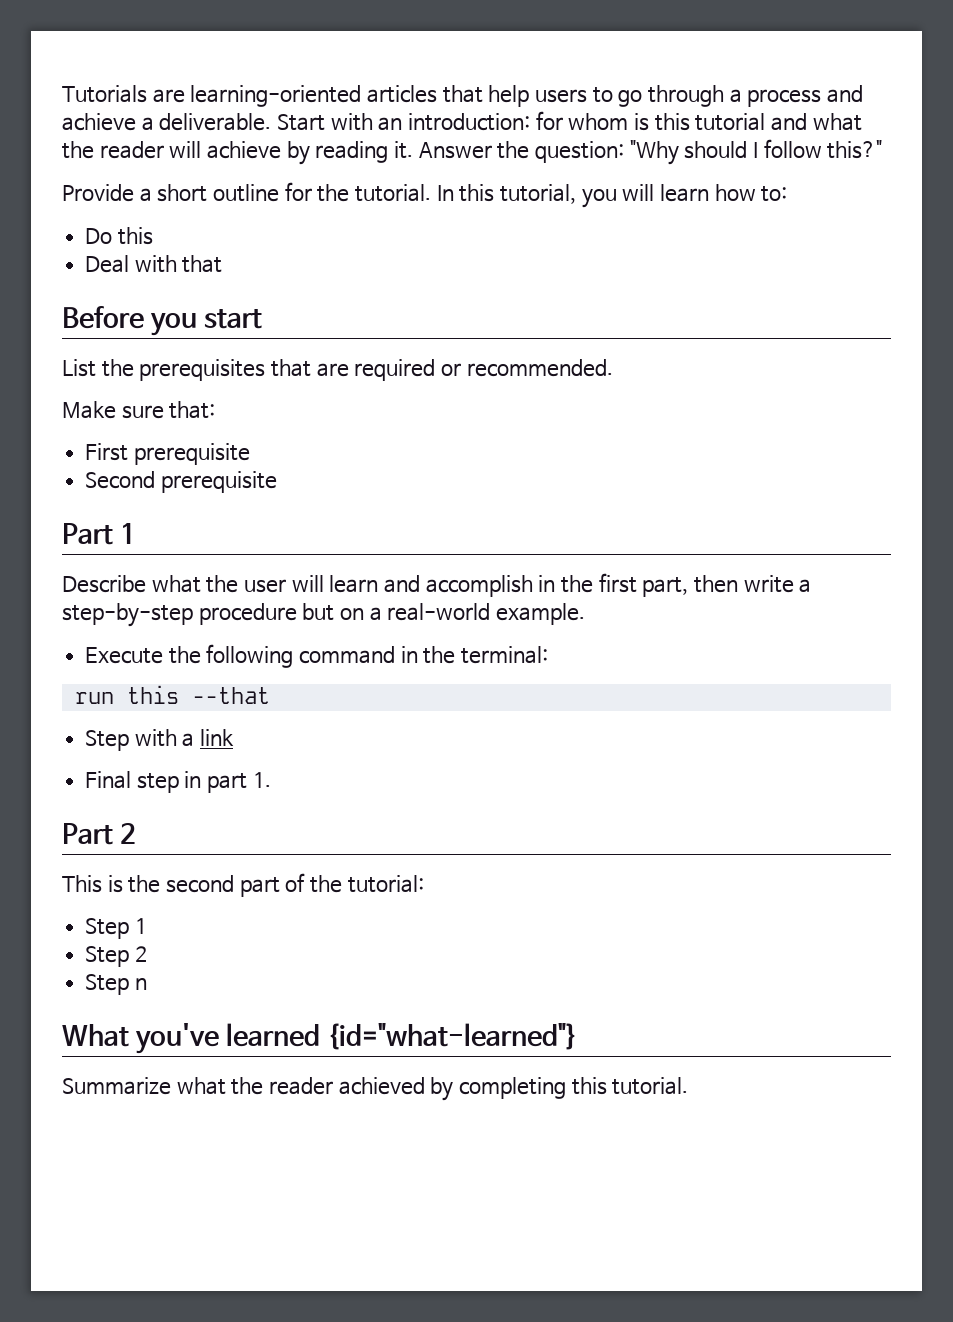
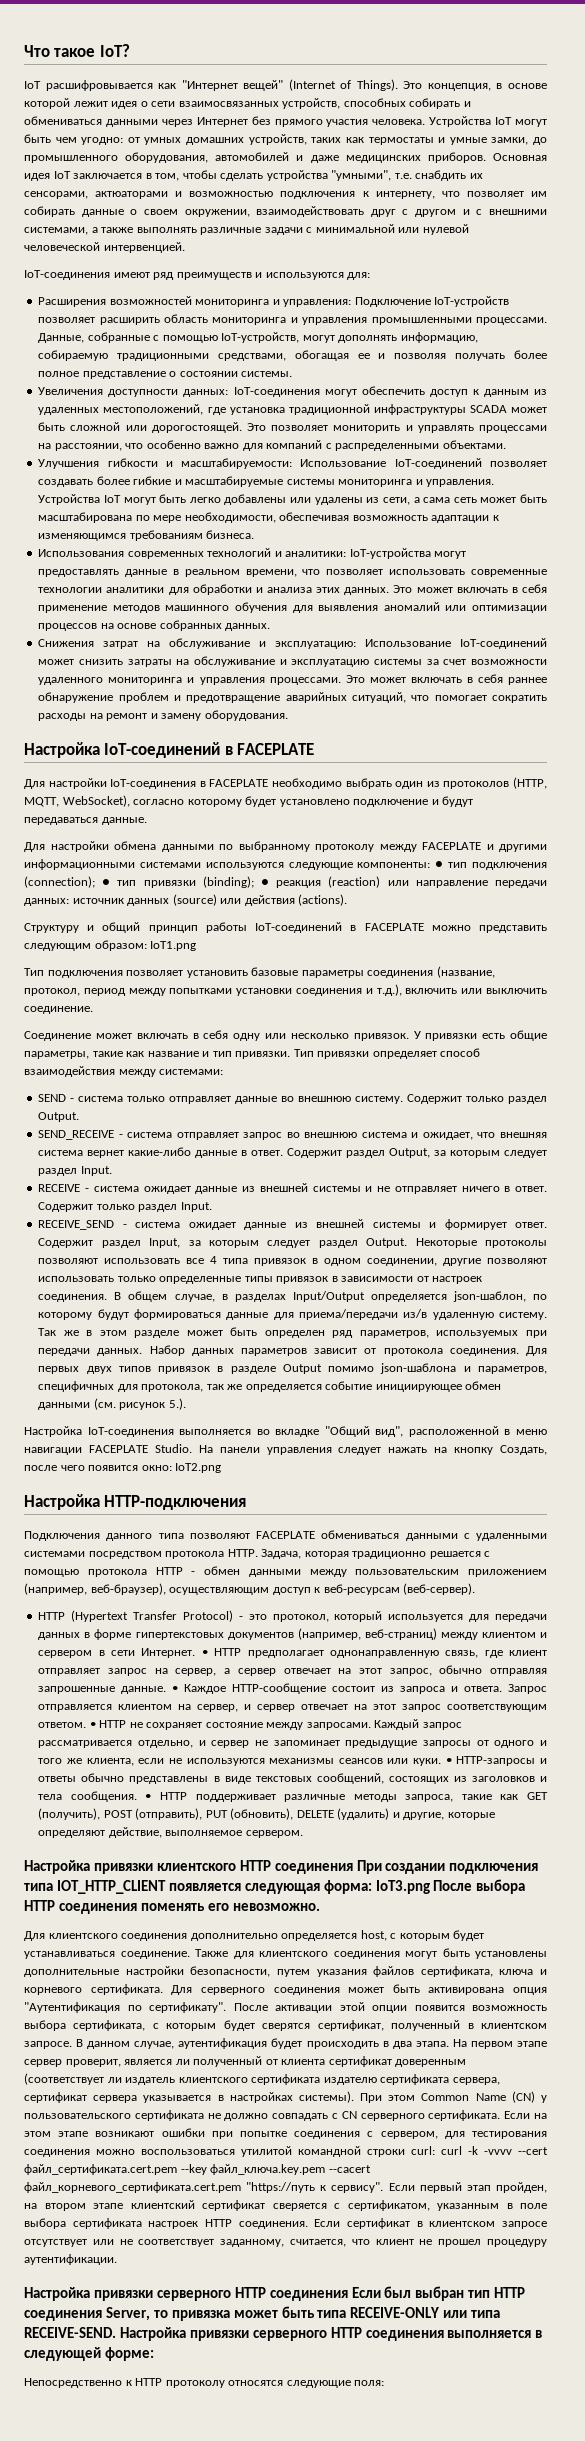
[62,85,863,107] [62,111,862,131] [62,139,883,165] [62,182,788,208] [85,227,153,245] [85,255,223,273] [62,306,263,336] [62,359,613,381] [62,401,216,419] [85,443,250,465] [85,471,277,493] [62,523,137,545] [62,573,812,597] [62,603,585,627] [85,644,549,668] [74,685,270,704] [85,729,235,751] [85,771,271,793] [62,823,137,845] [62,873,424,897] [85,918,147,939] [85,946,147,967] [85,974,147,995] [62,1023,579,1054] [62,1077,689,1101] Tutorials are learning-oriented articles that help users to go through a process and achieve a deliverable. Start with an introduction: for whom is this tutorial and what the reader will achieve by reading it. Answer the question: "Why should I follow this?" // Provide a short outline for the tutorial. In this tutorial, you will learn how to: // Do this // Deal with that // Before you start // List the prerequisites that are required or recommended. // Make sure that: // First prerequisite // Second prerequisite // Part 1 // Describe what the user will learn and accomplish in the first part, then write a step-by-step procedure but on a real-world example. // Execute the following command in the terminal: // run this --that // Step with a link // Final step in part 1. // Part 2 // This is the second part of the tutorial: // Step 1 // Step 2 // Step n // What you've learned {id="what-learned"} // Summarize what the reader achieved by completing this tutorial. -> [24,44,130,57] [24,79,547,91] [24,98,471,109] [24,116,547,127] [24,134,548,145] [24,152,548,163] [24,170,483,181] [24,191,547,199] [24,206,547,217] [24,224,469,235] [24,242,185,253] [24,270,371,280] [38,296,510,307] [38,314,547,325] [38,332,478,343] [38,350,547,361] [38,371,293,379] [38,386,547,397] [38,404,547,415] [38,422,547,433] [38,440,506,451] [38,458,547,469] [38,476,495,487] [38,494,547,505] [38,512,499,523] [38,530,255,541] [38,548,467,559] [38,569,547,577] [38,584,547,595] [38,602,547,613] [38,620,271,631] [38,638,547,649] [38,656,547,667] [38,674,547,685] [38,692,547,703] [38,710,288,721] [24,742,315,758] [24,777,548,789] [24,795,474,807] [24,817,147,825] [24,841,547,852] [24,859,547,870] [24,876,547,888] [24,894,348,906] [24,922,547,933] [24,940,197,951] [24,966,495,978] [24,984,548,996] [24,1006,93,1014] [24,1030,547,1041] [24,1048,481,1059] [24,1066,224,1077] [38,1094,548,1104] [38,1112,80,1122] [38,1130,547,1140] [38,1147,548,1158] [38,1166,112,1176] [38,1183,547,1194] [38,1202,212,1212] [38,1219,547,1230] [38,1238,547,1248] [38,1256,547,1266] [38,1276,483,1284] [38,1291,547,1302] [38,1309,547,1320] [38,1327,547,1338] [38,1345,547,1356] [38,1363,547,1374] [38,1381,502,1392] [38,1398,186,1410] [24,1426,547,1437] [24,1444,547,1455] [24,1463,222,1473] [24,1494,247,1510] [24,1530,547,1541] [24,1549,491,1559] [24,1566,547,1577] [24,1583,476,1595] [38,1610,547,1622] [38,1628,547,1640] [38,1648,547,1658] [38,1665,547,1676] [38,1683,547,1694] [38,1704,547,1712] [38,1719,462,1730] [38,1740,547,1748] [38,1756,547,1766] [38,1773,547,1784] [38,1791,548,1802] [38,1808,495,1820] [38,1827,303,1838] [24,1860,539,1874] [24,1879,526,1894] [24,1900,320,1914] [24,1930,485,1941] [24,1948,547,1959] [24,1966,547,1977] [24,1984,547,1995] [24,2002,547,2013] [24,2020,547,2031] [24,2038,547,2049] [24,2056,467,2067] [24,2073,500,2085] [24,2091,547,2103] [24,2110,548,2121] [24,2128,547,2139] [24,2146,548,2157] [24,2164,371,2175] [24,2182,548,2193] [24,2200,547,2211] [24,2218,547,2229] [24,2239,547,2247] [24,2254,117,2265] [24,2286,526,2301] [24,2306,501,2321] [24,2327,543,2341] [24,2347,154,2361] [24,2378,385,2388] Что такое IoT? // IoT расшифровывается как "Интернет вещей" (Internet of Things). Это концепция, в основе которой лежит идея о сети взаимосвязанных устройств, способных собирать и обмениваться данными через Интернет без прямого участия человека. Устройства IoT могут быть чем угодно: от умных домашних устройств, таких как термостаты и умные замки, до промышленного оборудования, автомобилей и даже медицинских приборов. Основная идея IoT заключается в том, чтобы сделать устройства "умными", т.е. снабдить их сенсорами, актюаторами и возможностью подключения к интернету, что позволяет им собирать данные о своем окружении, взаимодействовать друг с другом и с внешними системами, а также выполнять различные задачи с минимальной или нулевой человеческой интервенцией. // IoT-соединения имеют ряд преимуществ и используются для: // Расширения возможностей мониторинга и управления: Подключение IoT-устройств позволяет расширить область мониторинга и управления промышленными процессами. Данные, собранные с помощью IoT-устройств, могут дополнять информацию, собираемую традиционными средствами, обогащая ее и позволяя получать более полное представление о состоянии системы. // Увеличения доступности данных: IoT-соединения могут обеспечить доступ к данным из удаленных местоположений, где установка традиционной инфраструктуры SCADA может быть сложной или дорогостоящей. Это позволяет мониторить и управлять процессами на расстоянии, что особенно важно для компаний с распределенными объектами. // Улучшения гибкости и масштабируемости: Использование IoT-соединений позволяет создавать более гибкие и масштабируемые системы мониторинга и управления. Устройства IoT могут быть легко добавлены или удалены из сети, а сама сеть может быть масштабирована по мере необходимости, обеспечивая возможность адаптации к изменяющимся требованиям бизнеса. // Использования современных технологий и аналитики: IoT-устройства могут предоставлять данные в реальном времени, что позволяет использовать современные технологии аналитики для обработки и анализа этих данных. Это может включать в себя применение методов машинного обучения для выявления аномалий или оптимизации процессов на основе собранных данных. // Снижения затрат на обслуживание и эксплуатацию: Использование IoT-соединений может снизить затраты на обслуживание и эксплуатацию системы за счет возможности удаленного мониторинга и управления процессами. Это может включать в себя раннее обнаружение проблем и предотвращение аварийных ситуаций, что помогает сократить расходы на ремонт и замену оборудования. // Настройка IoT-соединений в FACEPLATE // Для настройки IoT-соединения в FACEPLATE необходимо выбрать один из протоколов (HTTP, MQTT, WebSocket), согласно которому будет установлено подключение и будут передаваться данные. // Для настройки обмена данными по выбранному протоколу между FACEPLATE и другими информационными системами используются следующие компоненты: ● тип подключения (connection); ● тип привязки (binding); ● реакция (reaction) или направление передачи данных: источник данных (source) или действия (actions). // Структуру и общий принцип работы IoT-соединений в FACEPLATE можно представить следующим образом: IoT1.png // Тип подключения позволяет установить базовые параметры соединения (название, протокол, период между попытками установки соединения и т.д.), включить или выключить соединение. // Соединение может включать в себя одну или несколько привязок. У привязки есть общие параметры, такие как название и тип привязки. Тип привязки определяет способ взаимодействия между системами: // SEND - система только отправляет данные во внешнюю систему. Содержит только раздел Output. // SEND_RECEIVE - система отправляет запрос во внешнюю система и ожидает, что внешняя система вернет какие-либо данные в ответ. Содержит раздел Output, за которым следует раздел Input. // RECEIVE - система ожидает данные из внешней системы и не отправляет ничего в ответ. Содержит только раздел Input. // RECEIVE_SEND - система ожидает данные из внешней системы и формирует ответ. Содержит раздел Input, за которым следует раздел Output. Некоторые протоколы позволяют использовать все 4 типа привязок в одном соединении, другие позволяют использовать только определенные типы привязок в зависимости от настроек соединения. В общем случае, в разделах Input/Output определяется json-шаблон, по которому будут формироваться данные для приема/передачи из/в удаленную систему. Так же в этом разделе может быть определен ряд параметров, используемых при передачи данных. Набор данных параметров зависит от протокола соединения. Для первых двух типов привязок в разделе Output помимо json-шаблона и параметров, специфичных для протокола, так же определяется событие инициирующее обмен данными (см. рисунок 5.). // Настройка IoT-соединения выполняется во вкладке "Общий вид", расположенной в меню навигации FACEPLATE Studio. На панели управления следует нажать на кнопку Создать, после чего появится окно: IoT2.png // Настройка HTTP-подключения // Подключения данного типа позволяют FACEPLATE обмениваться данными с удаленными системами посредством протокола HTTP. Задача, которая традиционно решается с помощью протокола HTTP - обмен данными между пользовательским приложением (например, веб-браузер), осуществляющим доступ к веб-ресурсам (веб-сервер). // HTTP (Hypertext Transfer Protocol) - это протокол, который используется для передачи данных в форме гипертекстовых документов (например, веб-страниц) между клиентом и сервером в сети Интернет. • HTTP предполагает однонаправленную связь, где клиент отправляет запрос на сервер, а сервер отвечает на этот запрос, обычно отправляя запрошенные данные. • Каждое HTTP-сообщение состоит из запроса и ответа. Запрос отправляется клиентом на сервер, и сервер отвечает на этот запрос соответствующим ответом. • HTTP не сохраняет состояние между запросами. Каждый запрос рассматривается отдельно, и сервер не запоминает предыдущие запросы от одного и того же клиента, если не используются механизмы сеансов или куки. • HTTP-запросы и ответы обычно представлены в виде текстовых сообщений, состоящих из заголовков и тела сообщения. • HTTP поддерживает различные методы запроса, такие как GET (получить), POST (отправить), PUT (обновить), DELETE (удалить) и другие, которые определяют действие, выполняемое сервером. // Настройка привязки клиентского HTTP соединения При создании подключения типа IOT_HTTP_CLIENT появляется следующая форма: IoT3.png После выбора HTTP соединения поменять его невозможно. // Для клиентского соединения дополнительно определяется host, с которым будет устанавливаться соединение. Также для клиентского соединения могут быть установлены дополнительные настройки безопасности, путем указания файлов сертификата, ключа и корневого сертификата. Для серверного соединения может быть активирована опция "Аутентификация по сертификату". После активации этой опции появится возможность выбора сертификата, с которым будет сверятся сертификат, полученный в клиентском запросе. В данном случае, аутентификация будет происходить в два этапа. На первом этапе сервер проверит, является ли полученный от клиента сертификат доверенным (соответствует ли издатель клиентского сертификата издателю сертификата сервера, сертификат сервера указывается в настройках системы). При этом Common Name (CN) у пользовательского сертификата не должно совпадать с CN серверного сертификата. Если на этом этапе возникают ошибки при попытке соединения с сервером, для тестирования соединения можно воспользоваться утилитой командной строки curl: curl -k -vvvv --cert файл_сертификата.cert.pem --key файл_ключа.key.pem --cacert файл_корневого_сертификата.cert.pem "https://путь к сервису". Если первый этап пройден, на втором этапе клиентский сертификат сверяется с сертификатом, указанным в поле выбора сертификата настроек HTTP соединения. Если сертификат в клиентском запросе отсутствует или не соответствует заданному, считается, что клиент не прошел процедуру аутентификации. // Настройка привязки серверного HTTP соединения Если был выбран тип HTTP соединения Server, то привязка может быть типа RECEIVE-ONLY или типа RECEIVE-SEND. Настройка привязки серверного HTTP соединения выполняется в следующей форме: // Непосредственно к HTTP протоколу относятся следующие поля:

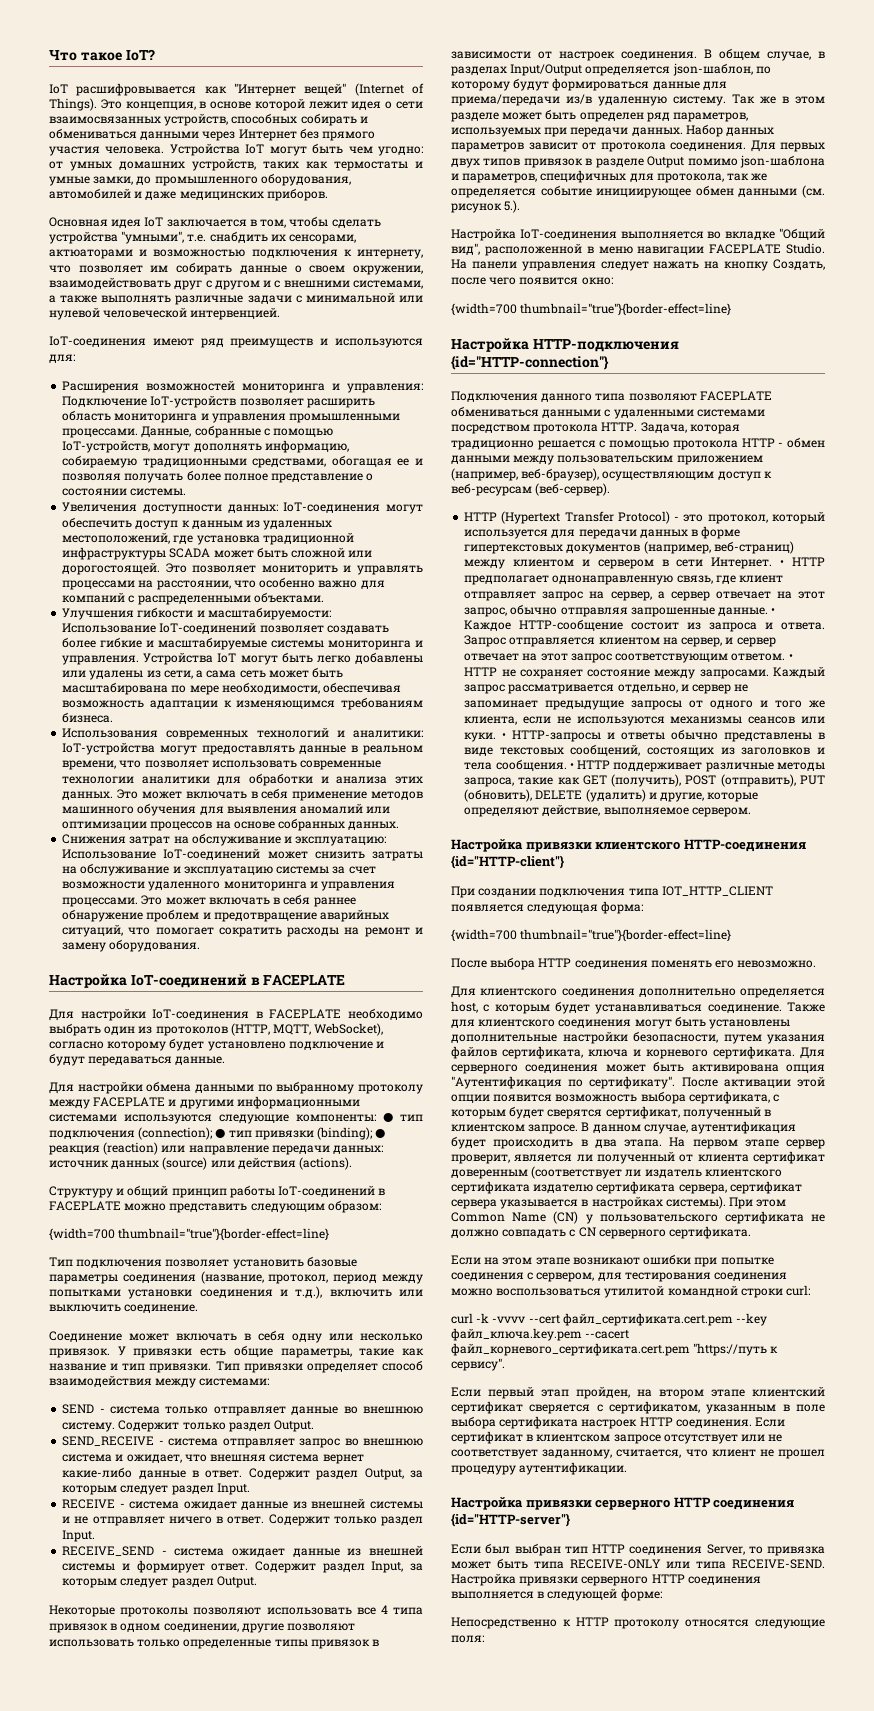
(486, 157) none -> (328, 194) //
[150,941,197,951] IoT1.png -> [49,1228,330,1241] // {width=700 thumbnail="true"}{border-effect=line}
(408, 1243) none -> (257, 1582) //
[175,1463,222,1473] IoT2.png -> [451,303,732,316] // {width=700 thumbnail="true"}{border-effect=line}
(247, 1502) none -> [451,356,609,370] {id="HTTP-connection"}
[239,1860,353,1874] HTTP соединения -> [683,839,806,852] [451,855,564,869] HTTP-соединения {id="HTTP-client"} //
[375,1880,430,1894] IoT3.png -> [451,929,732,942] // {width=700 thumbnail="true"}{border-effect=line} //
(501, 2115) none -> (752, 1232) //
(435, 2150) none -> (811, 1290) //
(384, 2187) none -> (505, 1364) //
(348, 2295) none -> [451,1513,570,1527] {id="HTTP-server"} //

